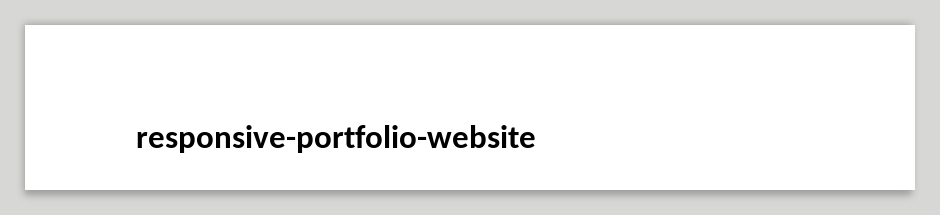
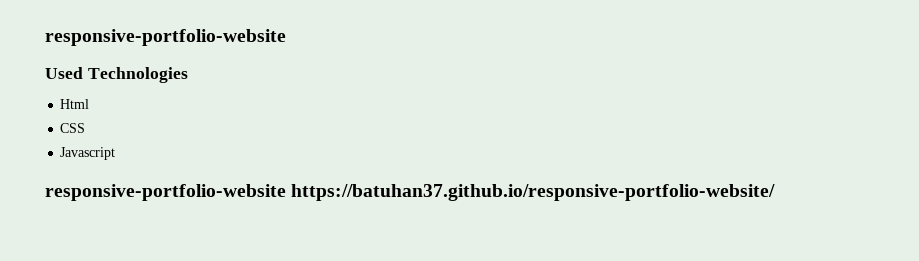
[136,125,536,153] responsive-portfolio-website -> [45,29,286,46] [45,67,188,83] [60,99,90,109] [60,123,86,133] [60,147,116,160] [45,184,776,201] responsive-portfolio-website // Used Technologies // Html // CSS // Javascript // responsive-portfolio-website https://batuhan37.github.io/responsive-portfolio-website/

